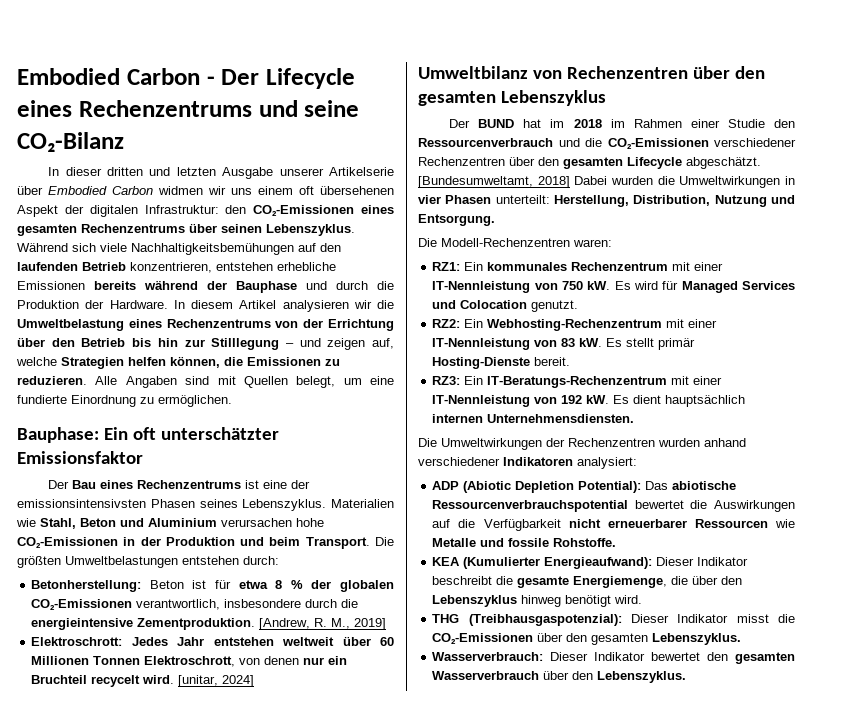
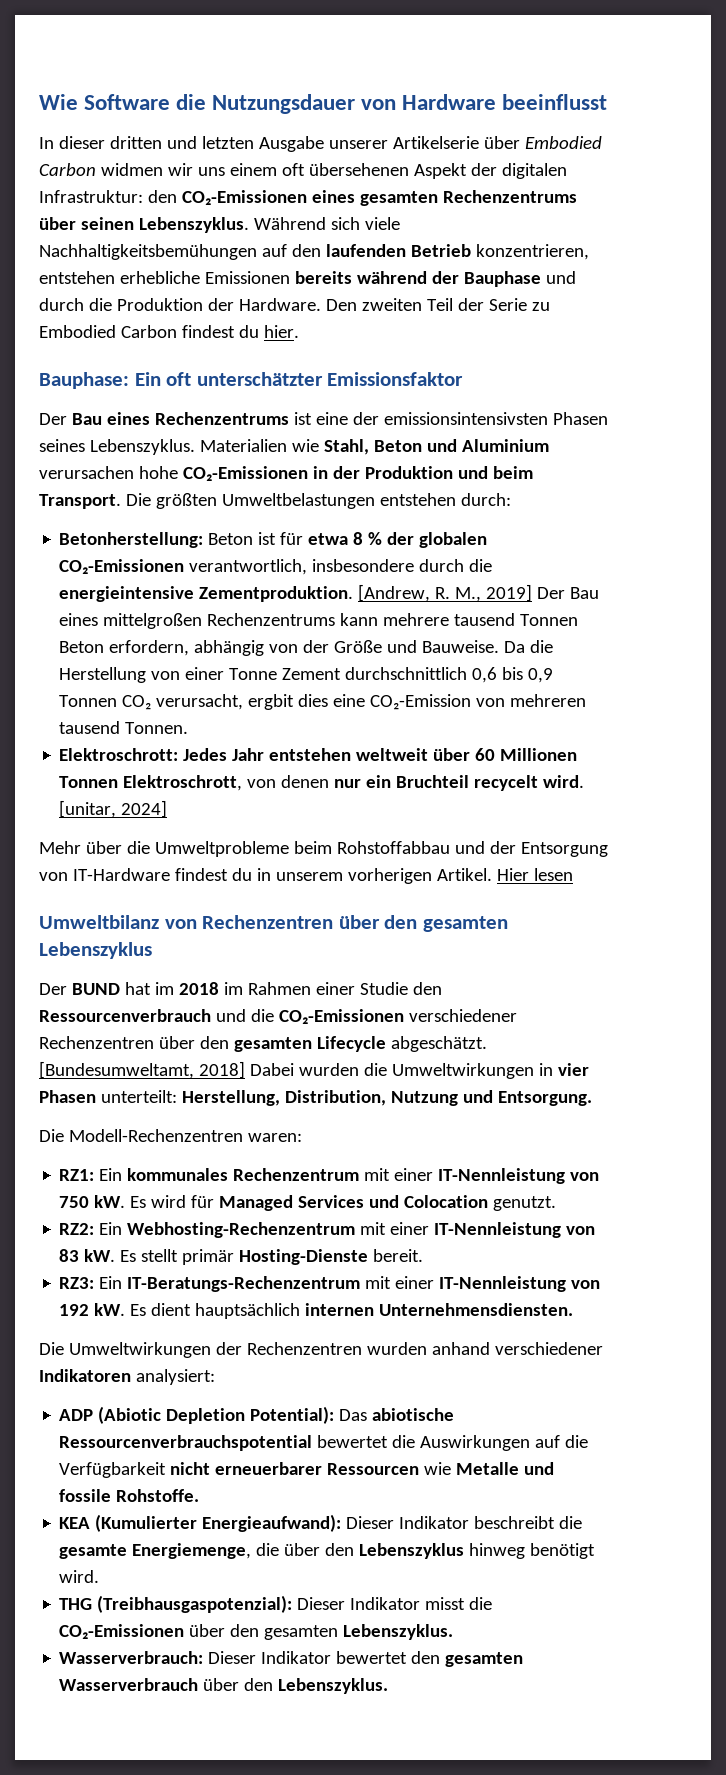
[17,68,355,89] [17,100,360,117] [17,132,124,152] Embodied Carbon - Der Lifecycle eines Rechenzentrums und seine CO₂-Bilanz -> [39,94,608,114] Wie Software die Nutzungsdauer von Hardware beeinflusst
[173,300,394,312] [17,319,395,331] [17,337,394,350] [16,356,340,369] [17,376,394,388] [17,395,232,407] In diesem Artikel analysieren wir die Umweltbelastung eines Rechenzentrums von der Errichtung über den Betrieb bis hin zur Stilllegung – und zeigen auf, welche Strategien helfen können, die Emissionen zu reduzieren. Alle Angaben sind mit Quellen belegt, um eine fundierte Einordnung zu ermöglichen. -> [325,298,550,311] [39,325,299,338] Den zweiten Teil der Serie zu Embodied Carbon findest du hier.
(387, 624) none -> [537,587,600,599] [59,613,579,629] [59,640,554,656] [59,667,554,683] [59,694,587,710] [59,721,189,734] Der Bau eines mittelgroßen Rechenzentrums kann mehrere tausend Tonnen Beton erfordern, abhängig von der Größe und Bauweise. Da die Herstellung von einer Tonne Zement durchschnittlich 0,6 bis 0,9 Tonnen CO₂ verursacht, ergbit dies eine CO₂-Emission von mehreren tausend Tonnen.
(255, 681) none -> [39,841,608,857] [39,868,573,884] // Mehr über die Umweltprobleme beim Rohstoffabbau und der Entsorgung von IT-Hardware findest du in unserem vorherigen Artikel. Hier lesen

